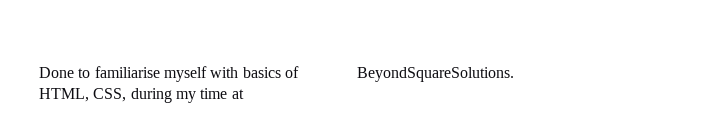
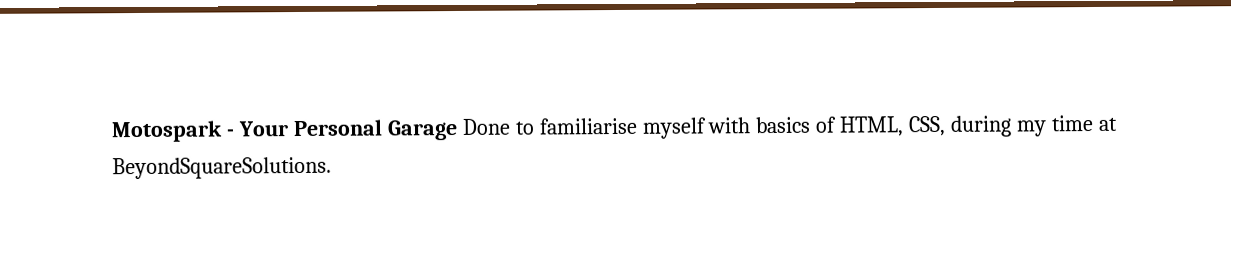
(39, 72) none -> [111,119,458,143] Motospark - Your Personal Garage

